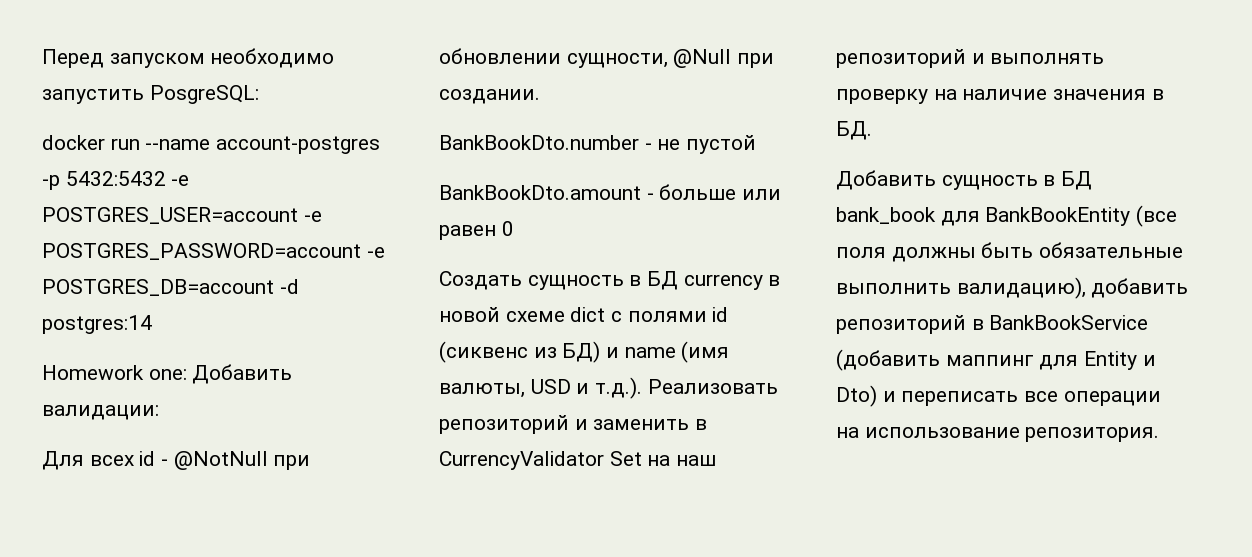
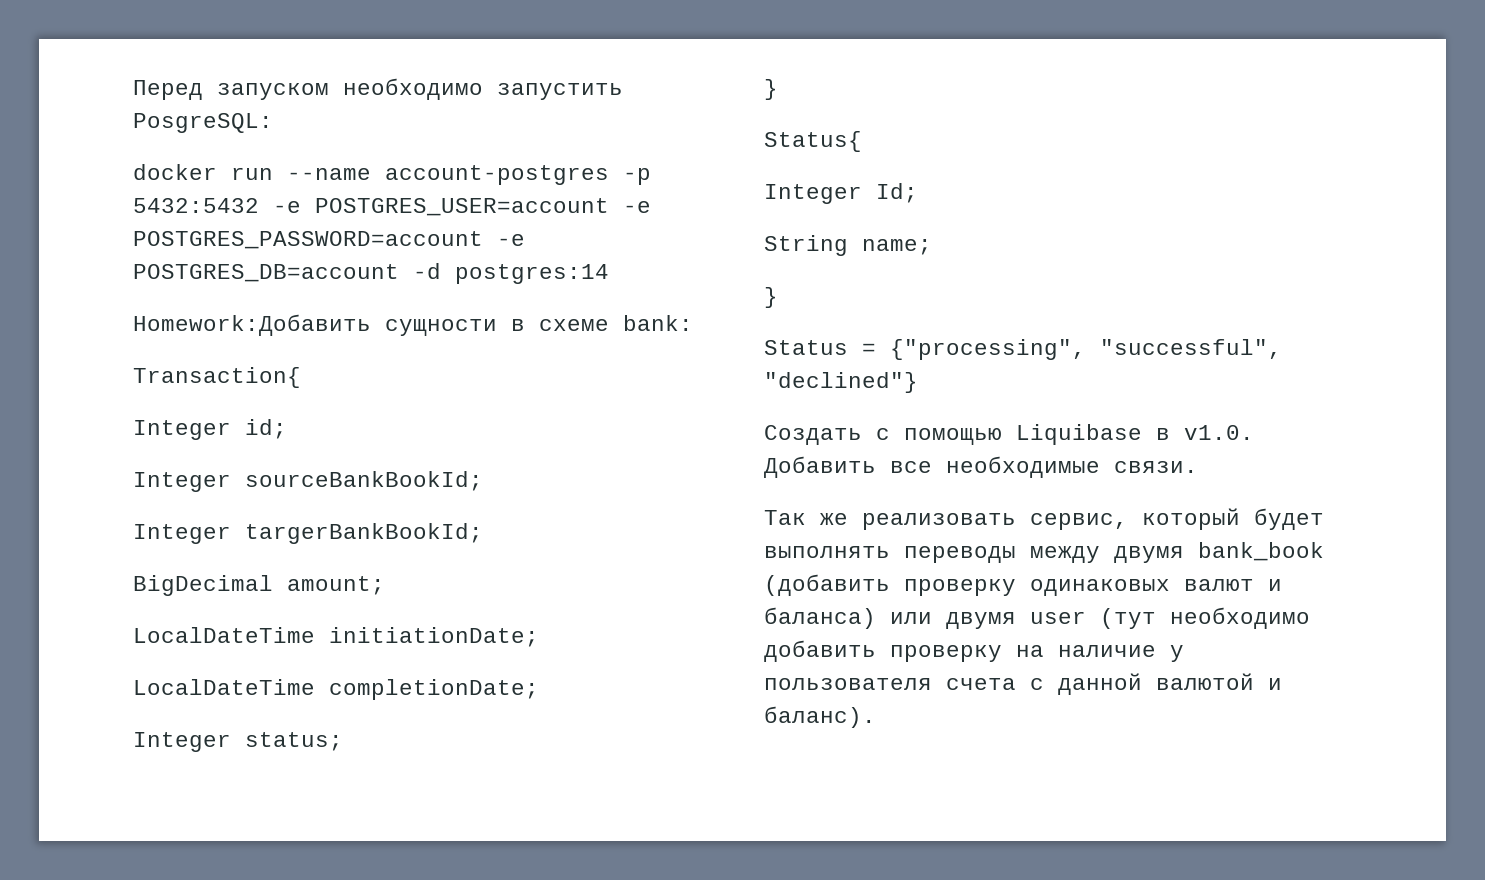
[42,364,293,384] [42,405,159,420] [42,451,311,470] [439,48,775,68] [439,89,540,104] [439,135,757,154] [439,184,782,200] [439,221,514,240] [439,271,781,290] [439,307,729,322] [439,341,730,363] [439,377,778,399] [439,415,708,434] [439,451,717,470] [836,49,1105,68] [836,89,1164,104] [836,121,872,140] [836,170,1093,190] [836,205,1178,227] [836,242,1184,262] [836,277,1189,299] [836,315,1149,334] [836,349,1156,371] [836,385,1161,407] [836,427,1160,442] Homework one: Добавить валидации: // Для всех id - @NotNull при обновлении сущности, @Null при создании. // BankBookDto.number - не пустой // BankBookDto.amount - больше или равен 0 // Создать сущность в БД currency в новой схеме dict с полями id (сиквенс из БД) и name (имя валюты, USD и т.д.). Реализовать репозиторий и заменить в CurrencyValidator Set на наш репозиторий и выполнять проверку на наличие значения в БД. // Добавить сущность в БД bank_book для BankBookEntity (все поля должны быть обязательные выполнить валидацию), добавить репозиторий в BankBookService (добавить маппинг для Entity и Dto) и переписать все операции на использование репозитория. -> [133,314,693,336] [133,367,301,388] [133,419,287,440] [133,471,483,492] [133,523,483,544] [133,575,385,596] [133,627,539,647] [133,679,539,700] [133,732,343,752] [764,79,778,100] [764,131,862,152] [764,183,918,204] [764,235,932,256] [764,287,778,308] [764,339,1282,360] [764,372,918,393] [764,424,1254,445] [764,456,1198,478] [764,508,1324,530] [764,542,1324,563] [764,574,1282,596] [764,607,1310,629] [764,640,1184,662] [764,673,1282,695] [764,706,876,728] Homework:Добавить сущности в схеме bank: // Transaction{ // Integer id; // Integer sourceBankBookId; // Integer targerBankBookId; // BigDecimal amount; // LocalDateTime initiationDate; // LocalDateTime completionDate; // Integer status; // } // Status{ // Integer Id; // String name; // } // Status = {"processing", "successful", "declined"} // Создать с помощью Liquibase в v1.0. Добавить все необходимые связи. // Так же реализовать сервис, который будет выполнять переводы между двумя bank_book (добавить проверку одинаковых валют и баланса) или двумя user (тут необходимо добавить проверку на наличие у пользователя счета с данной валютой и баланс).

